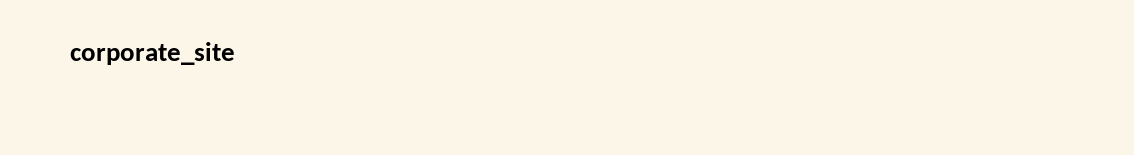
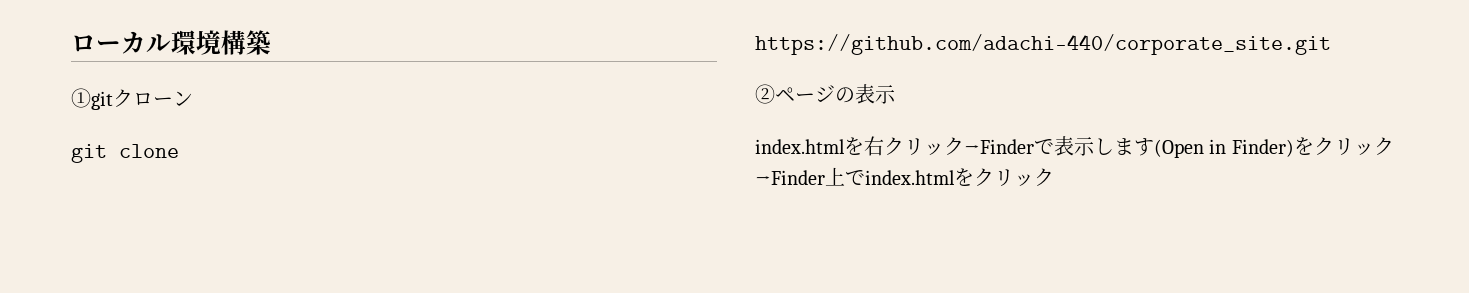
[70,42,235,65] corporate_site -> [71,30,271,55] [71,88,193,110] [71,144,179,163] [755,34,1331,55] [755,84,896,104] [755,136,1394,158] [755,167,1054,187] ローカル環境構築 // ①gitクローン // git clone https://github.com/adachi-440/corporate_site.git // ②ページの表示 // index.htmlを右クリック→Finderで表示します(Open in Finder)をクリック→Finder上でindex.htmlをクリック

